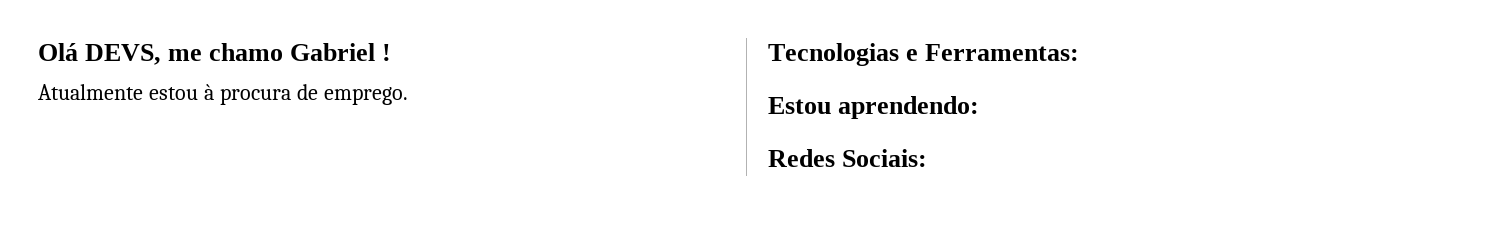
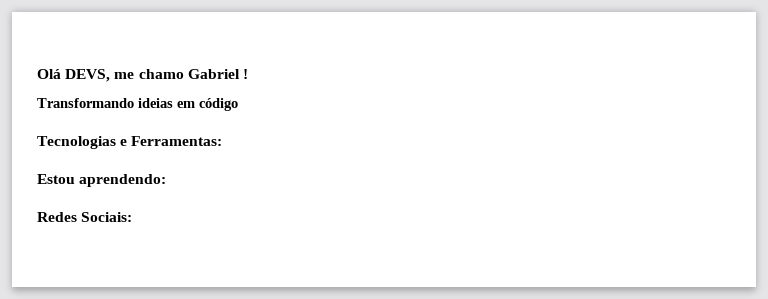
[38,84,408,105] Atualmente estou à procura de emprego. -> [37,98,238,111] Transformando ideias em código

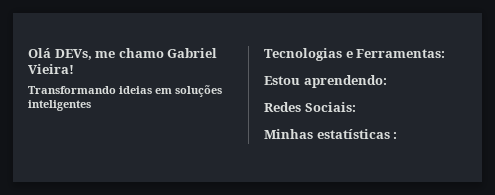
[65,69,111,82] DEVS, -> [54,49,92,60] DEVs,
[242,69,248,79] ! -> [28,64,74,74] Vieira!
[199,98,238,111] código -> [175,85,222,97] [28,100,91,111] soluções inteligentes
(133, 217) none -> [264,129,398,139] // Minhas estatísticas :

